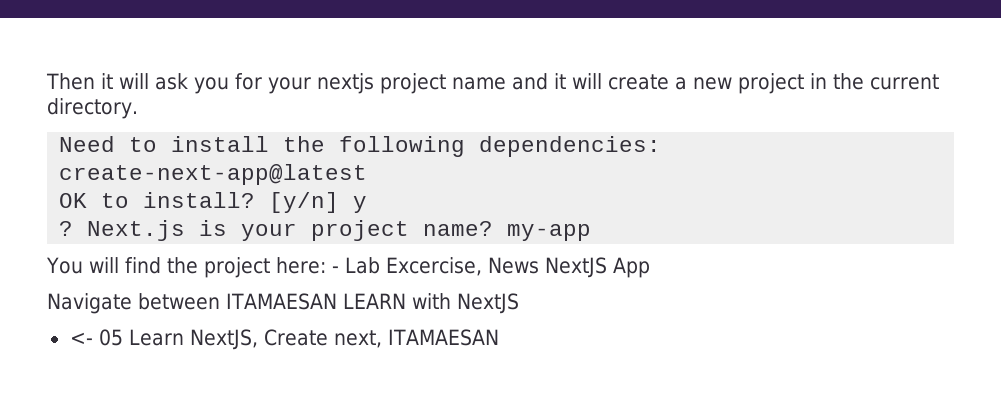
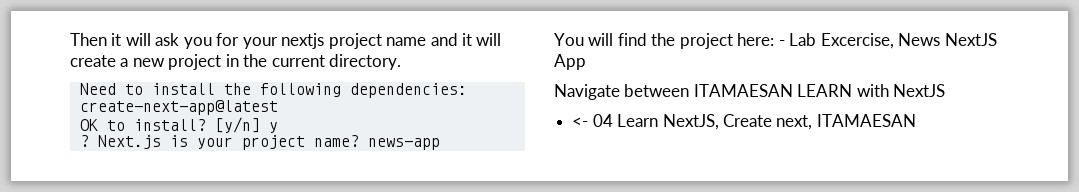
[507,224,592,241] my-app -> [367,138,440,150] news-app
[98,329,123,346] 05 -> [592,114,613,127] 04

